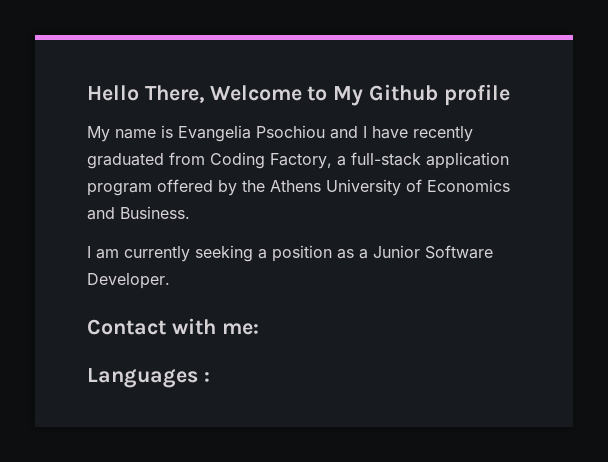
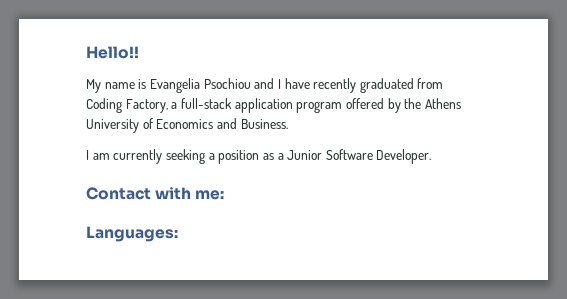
[87,84,510,106] Hello There, Welcome to My Github profile -> [86,46,139,59] Hello!!
[87,368,210,388] Languages : -> [86,226,178,242] Languages:

